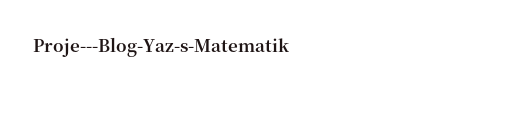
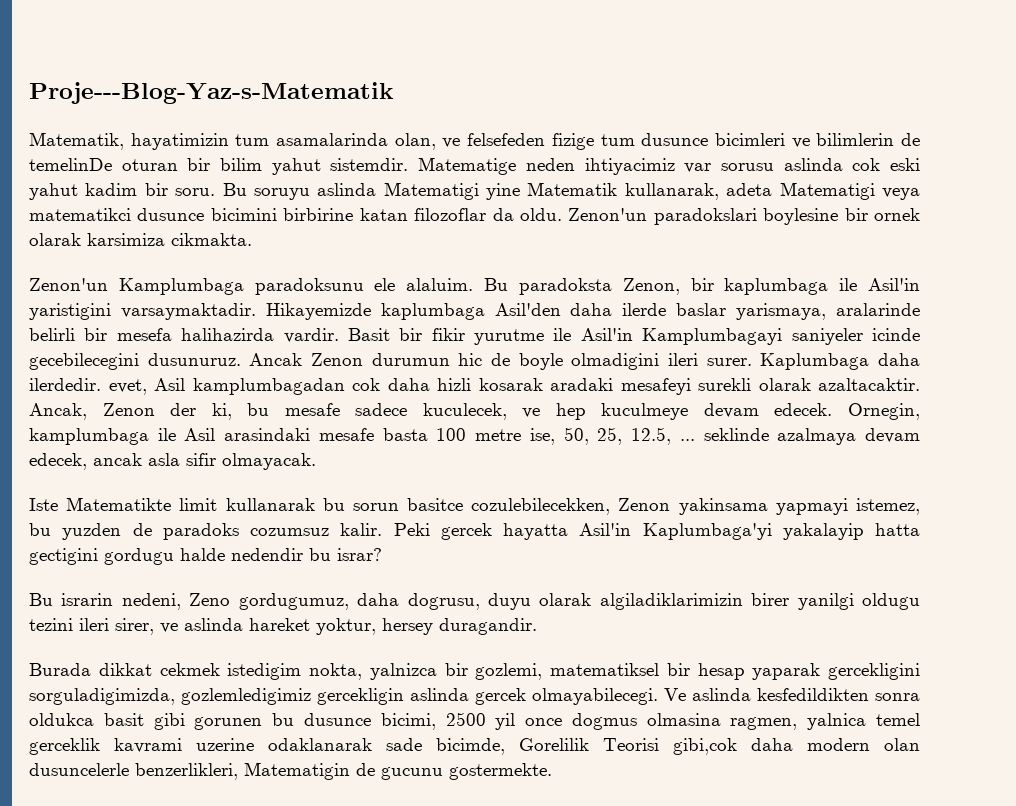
(289, 47) none -> [29,132,921,150] [29,157,921,175] [29,182,920,200] [29,208,920,225] [29,233,252,246] [29,278,921,295] [29,303,921,320] [29,328,920,345] [29,353,920,370] [29,378,920,395] [29,403,921,420] [29,427,921,445] [29,453,316,470] [29,497,920,515] [29,523,920,540] [29,548,382,565] [29,593,920,610] [29,618,537,635] [29,663,920,680] [29,688,920,705] [29,712,921,730] [29,738,920,755] [29,762,552,780] // Matematik, hayatimizin tum asamalarinda olan, ve felsefeden fizige tum dusunce bicimleri ve bilimlerin de temelinDe oturan bir bilim yahut sistemdir. Matematige neden ihtiyacimiz var sorusu aslinda cok eski yahut kadim bir soru. Bu soruyu aslinda Matematigi yine Matematik kullanarak, adeta Matematigi veya matematikci dusunce bicimini birbirine katan filozoflar da oldu. Zenon'un paradokslari boylesine bir ornek olarak karsimiza cikmakta. // Zenon'un Kamplumbaga paradoksunu ele alaluim. Bu paradoksta Zenon, bir kaplumbaga ile Asil'in yaristigini varsaymaktadir. Hikayemizde kaplumbaga Asil'den daha ilerde baslar yarismaya, aralarinde belirli bir mesefa halihazirda vardir. Basit bir fikir yurutme ile Asil'in Kamplumbagayi saniyeler icinde gecebilecegini dusunuruz. Ancak Zenon durumun hic de boyle olmadigini ileri surer. Kaplumbaga daha ilerdedir. evet, Asil kamplumbagadan cok daha hizli kosarak aradaki mesafeyi surekli olarak azaltacaktir. Ancak, Zenon der ki, bu mesafe sadece kuculecek, ve hep kuculmeye devam edecek. Ornegin, kamplumbaga ile Asil arasindaki mesafe basta 100 metre ise, 50, 25, 12.5, ... seklinde azalmaya devam edecek, ancak asla sifir olmayacak. // Iste Matematikte limit kullanarak bu sorun basitce cozulebilecekken, Zenon yakinsama yapmayi istemez, bu yuzden de paradoks cozumsuz kalir. Peki gercek hayatta Asil'in Kaplumbaga'yi yakalayip hatta gectigini gordugu halde nedendir bu israr? // Bu israrin nedeni, Zeno gordugumuz, daha dogrusu, duyu olarak algiladiklarimizin birer yanilgi oldugu tezini ileri sirer, ve aslinda hareket yoktur, hersey duragandir. // Burada dikkat cekmek istedigim nokta, yalnizca bir gozlemi, matematiksel bir hesap yaparak gercekligini sorguladigimizda, gozlemledigimiz gercekligin aslinda gercek olmayabilecegi. Ve aslinda kesfedildikten sonra oldukca basit gibi gorunen bu dusunce bicimi, 2500 yil once dogmus olmasina ragmen, yalnica temel gerceklik kavrami uzerine odaklanarak sade bicimde, Gorelilik Teorisi gibi,cok daha modern olan dusuncelerle benzerlikleri, Matematigin de gucunu gostermekte.

